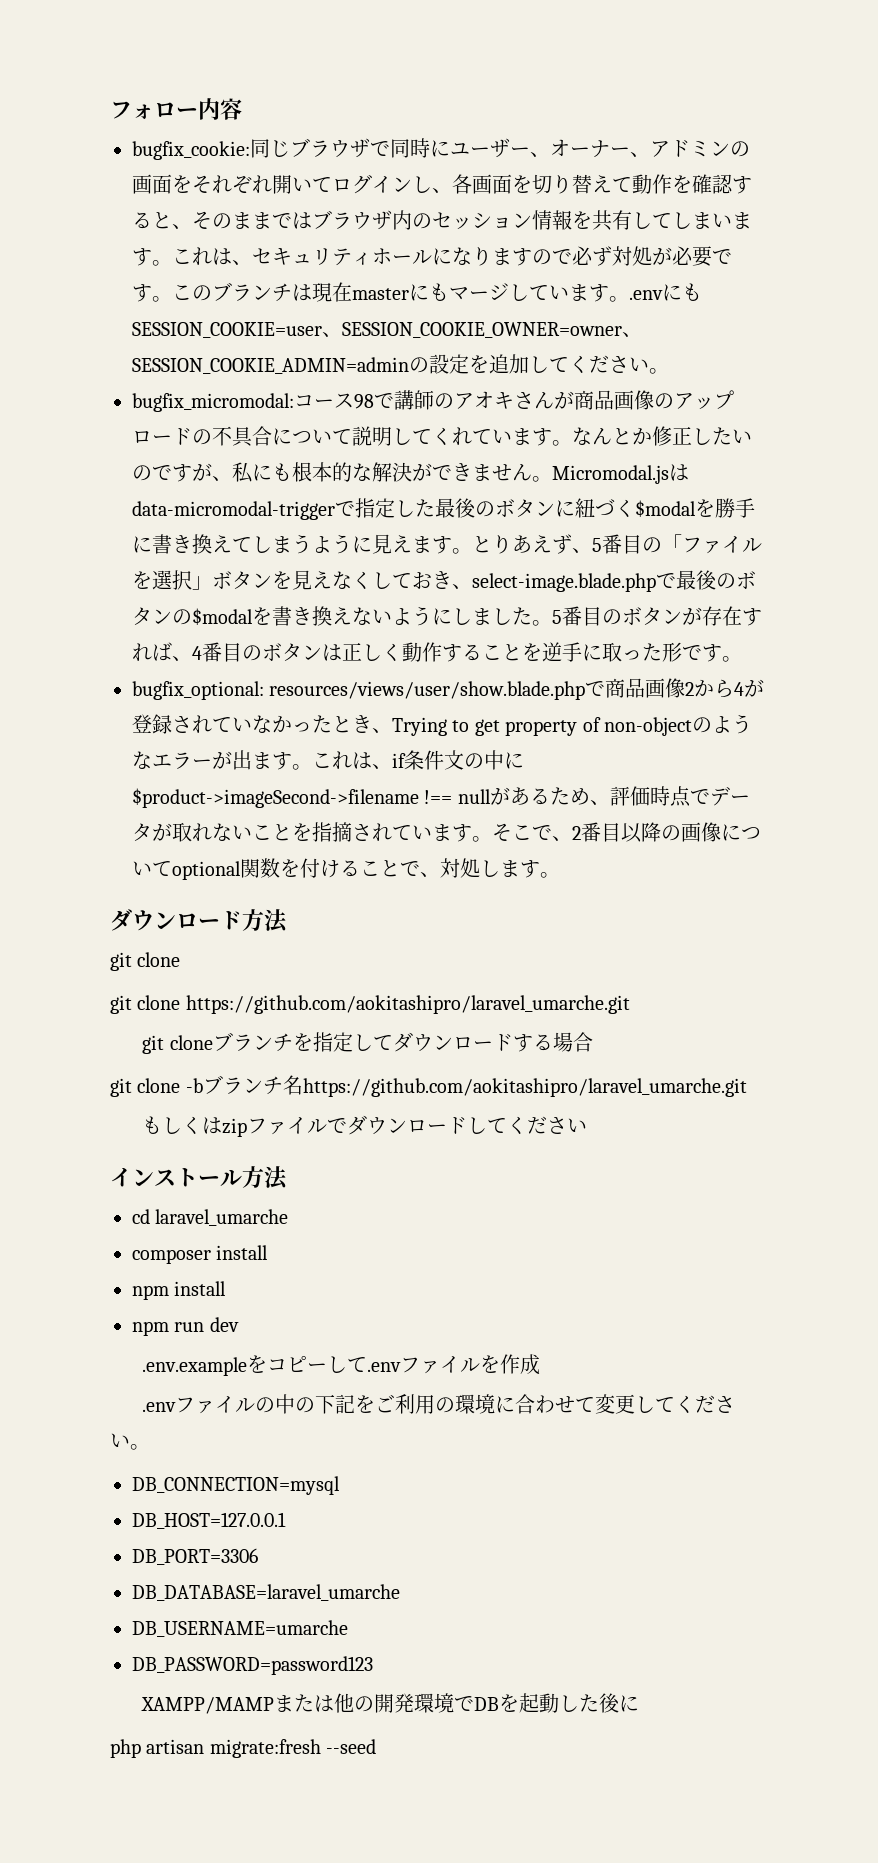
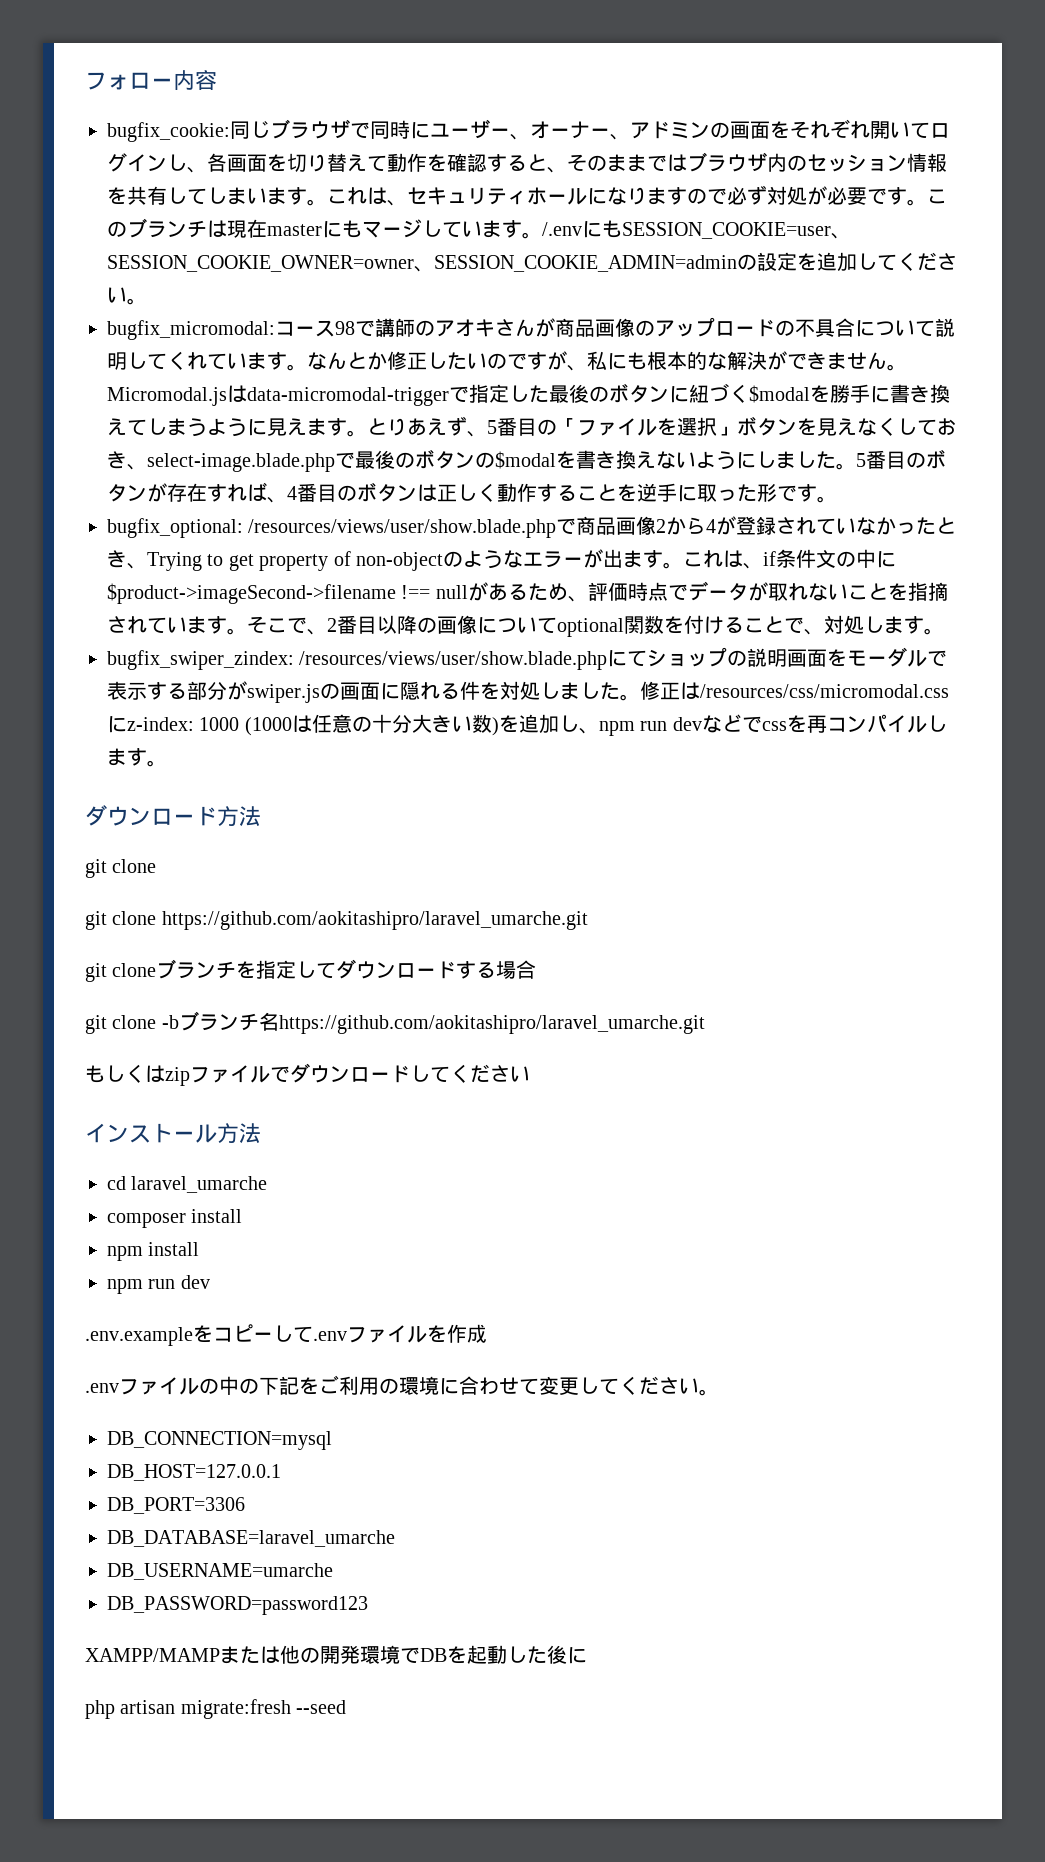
[629,290,663,300] .env -> [542,222,582,236] /.env
[269,681,586,700] resources/views/user/show.blade.php -> [248,519,557,538] /resources/views/user/show.blade.php
(560, 875) none -> [107,647,948,670] [107,681,949,703] [107,714,947,736] [107,748,167,767] // bugfix_swiper_zindex: /resources/views/user/show.blade.phpにてショップの説明画面をモーダルで表示する部分がswiper.jsの画面に隠れる件を対処しました。修正は/resources/css/micromodal.cssにz-index: 1000 (1000は任意の十分大きい数)を追加し、npm run devなどでcssを再コンパイルします。

